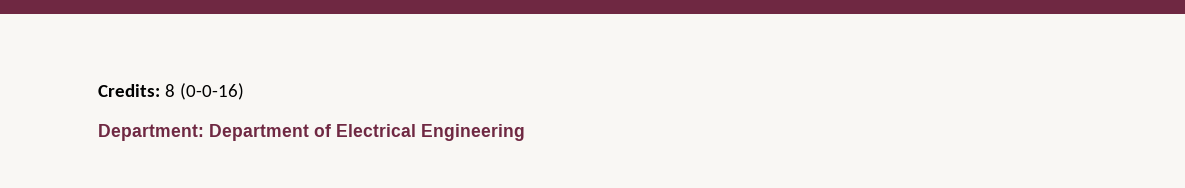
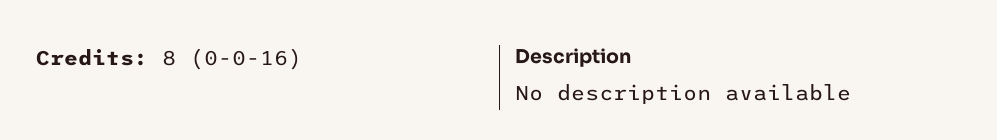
[98,124,525,141] Department: Department of Electrical Engineering -> [515,48,631,67] [515,84,851,104] Description // No description available

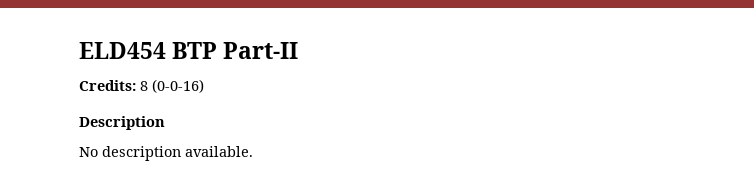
(36, 57) none -> [79,42,299,59] ELD454 BTP Part-II //
[725,84,851,101] available -> [185,146,253,157] available.

